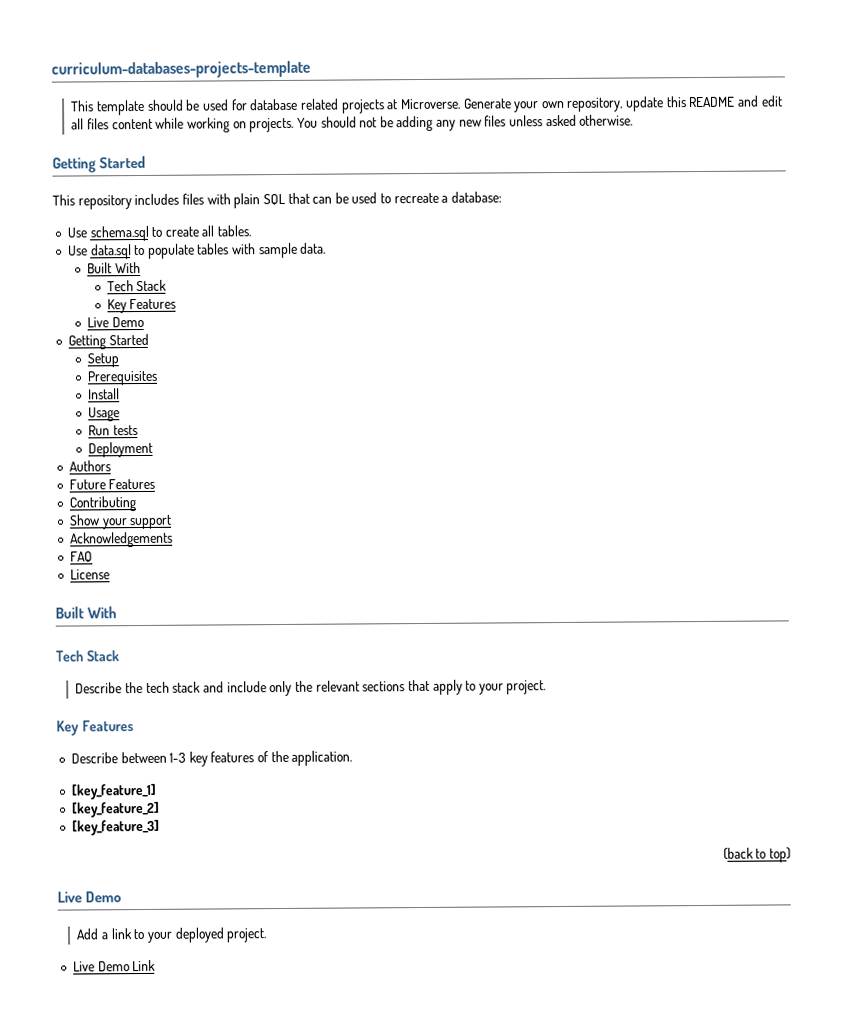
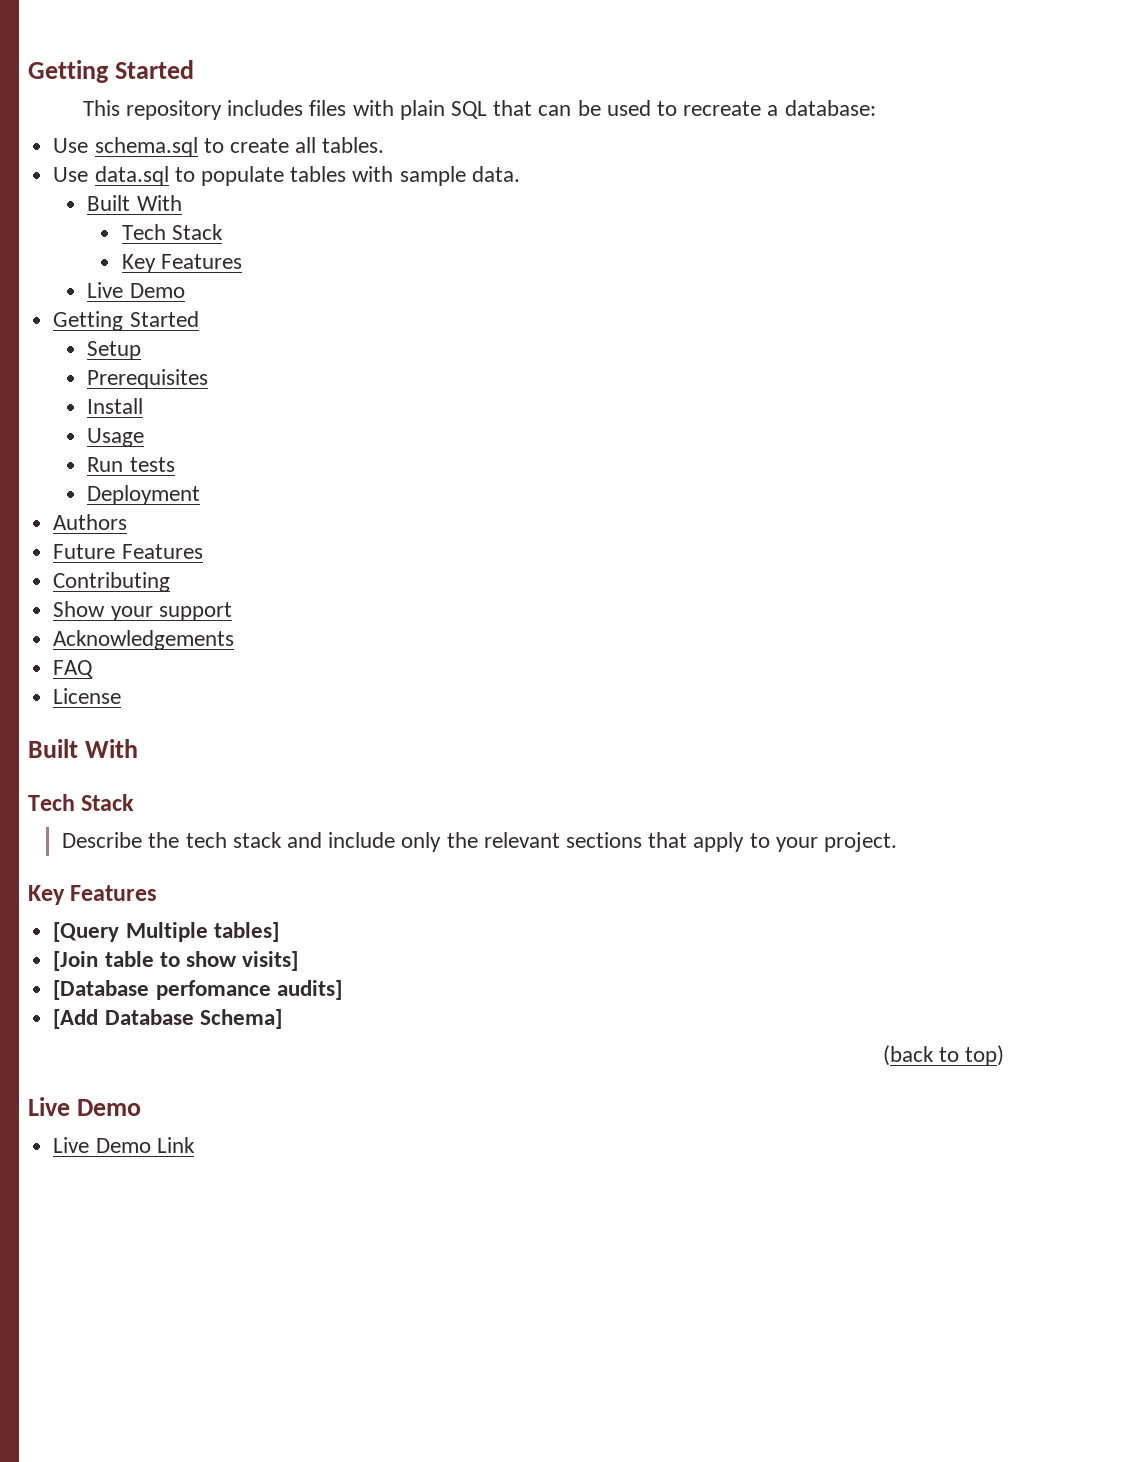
[51,60,311,79] [71,95,783,116] [71,114,634,133] curriculum-databases-projects-template // This template should be used for database related projects at Microverse. Generate your own repository, update this README and edit all files content while working on projects. You should not be adding any new files unless asked otherwise. // -> (28, 71) none
[70,750,353,767] [70,783,157,800] [71,801,160,818] [71,819,160,836] Describe between 1-3 key features of the application. // [key_feature_1] // [key_feature_2] // [key_feature_3] -> [53,922,279,942] [53,951,299,971] [53,980,342,1000] [53,1009,282,1029] [Query Multiple tables] // [Join table to show visits] // [Database perfomance audits] // [Add Database Schema]
[76,927,268,943] // Add a link to your deployed project. -> (141, 1107) none

